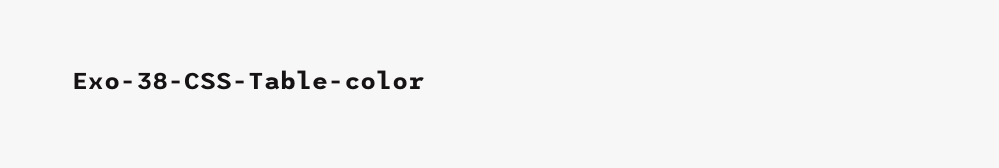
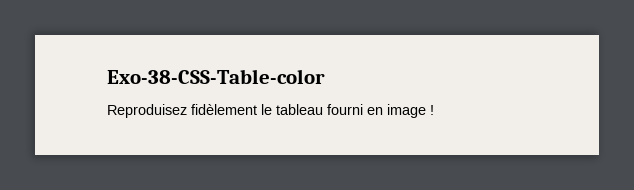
(424, 80) none -> [107,104,434,118] // Reproduisez fidèlement le tableau fourni en image !

